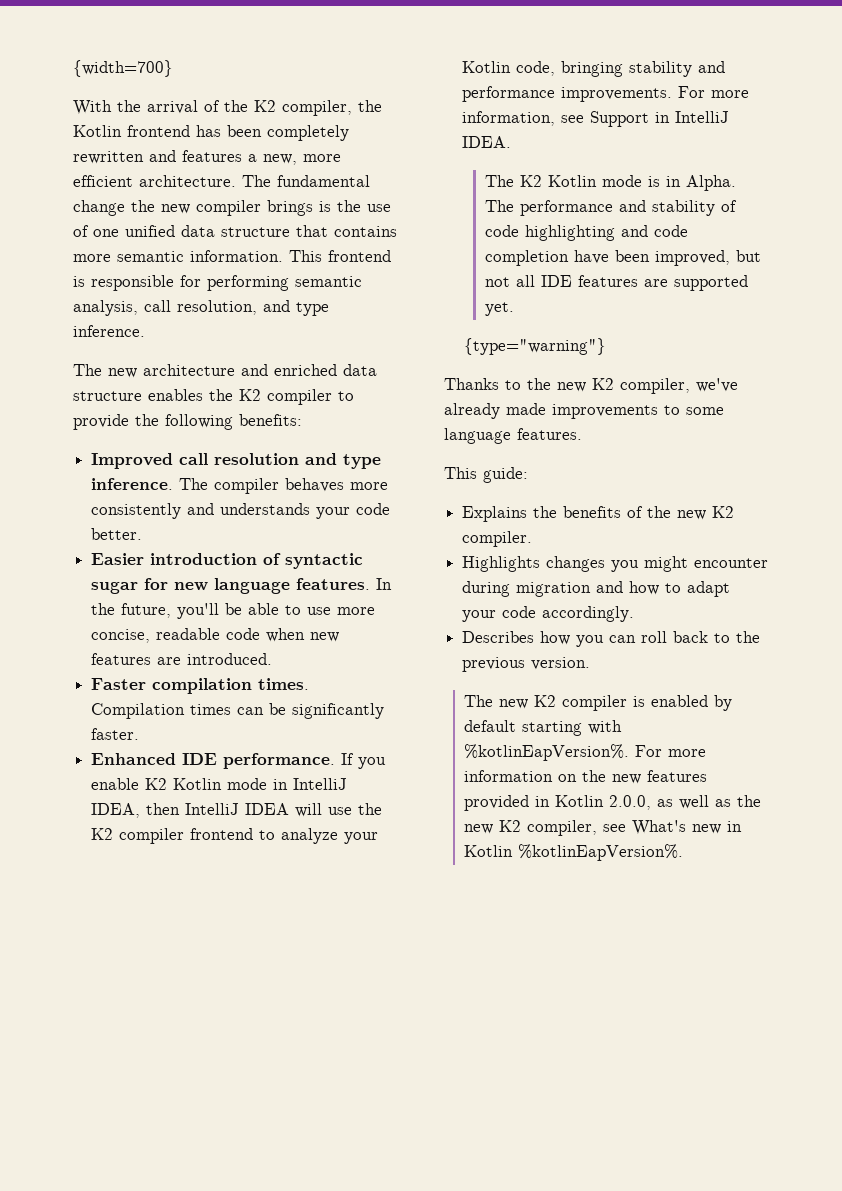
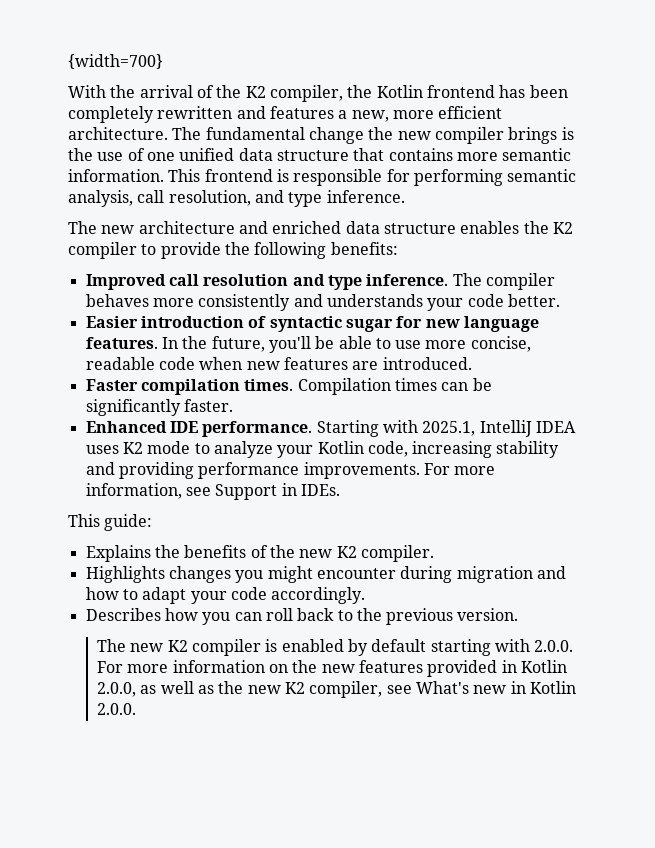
[341,753,387,769] [91,778,348,790] [91,803,383,818] [91,828,254,844] If you enable K2 Kotlin mode in IntelliJ IDEA, then IntelliJ IDEA will use the K2 compiler frontend -> [316,420,576,437] [85,441,191,454] Starting with 2025.1, IntelliJ IDEA uses K2 mode
[561,61,624,77] bringing -> [412,441,493,458] increasing
(726, 67) none -> [118,462,194,479] providing
[675,111,730,123] [462,136,512,148] [484,175,736,191] [484,200,737,216] [484,225,688,241] [484,250,761,266] [484,275,748,291] [484,302,514,316] [464,338,607,355] [444,378,738,394] [444,403,724,419] [444,428,582,444] IntelliJ IDEA. // The K2 Kotlin mode is in Alpha. The performance and stability of code highlighting and code completion have been improved, but not all IDE features are supported yet. // {type="warning"} // Thanks to the new K2 compiler, we've already made improvements to some language features. -> [300,484,340,496] IDEs.
[464,744,630,761] %kotlinEapVersion%. -> [534,640,574,652] 2.0.0.
[518,844,684,861] %kotlinEapVersion%. -> [97,703,137,715] 2.0.0.

